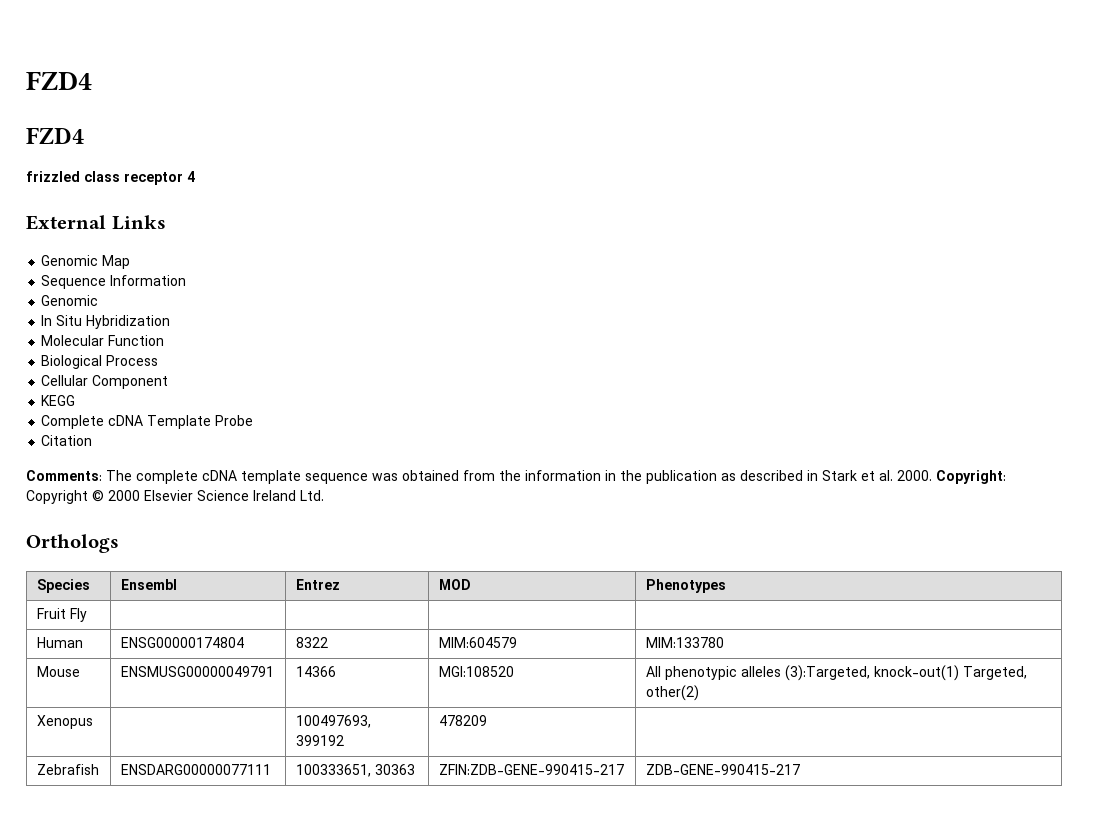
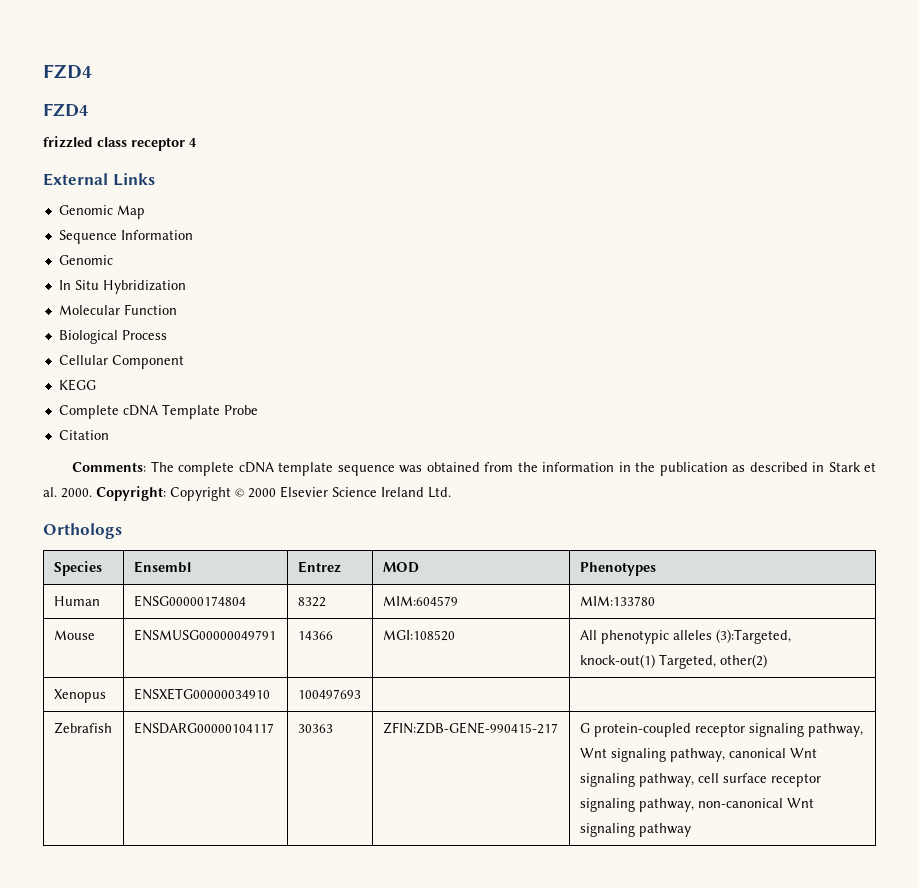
[36,608,87,622] // Fruit Fly | | | | -> (656, 569) none
[295,715,371,728] [295,735,344,746] [438,715,487,726] | 100497693, 399192 | 478209 -> [133,688,270,700] [297,689,361,699] ENSXETG00000034910 | 100497693 |
[120,764,271,775] [295,764,371,777] ENSDARG00000077111 | 100333651, -> [133,722,274,734] ENSDARG00000104117 |
[645,764,800,775] ZDB-GENE-990415-217 -> [579,723,863,737] [579,748,817,762] [579,773,821,787] [579,798,814,812] [579,823,691,837] G protein-coupled receptor signaling pathway, Wnt signaling pathway, canonical Wnt signaling pathway, cell surface receptor signaling pathway, non-canonical Wnt signaling pathway

